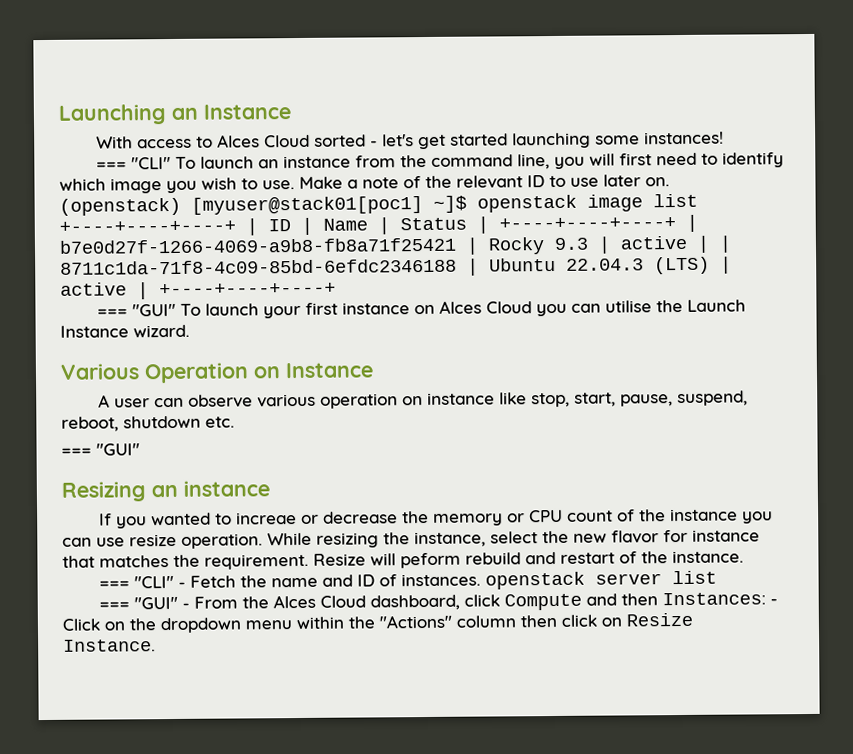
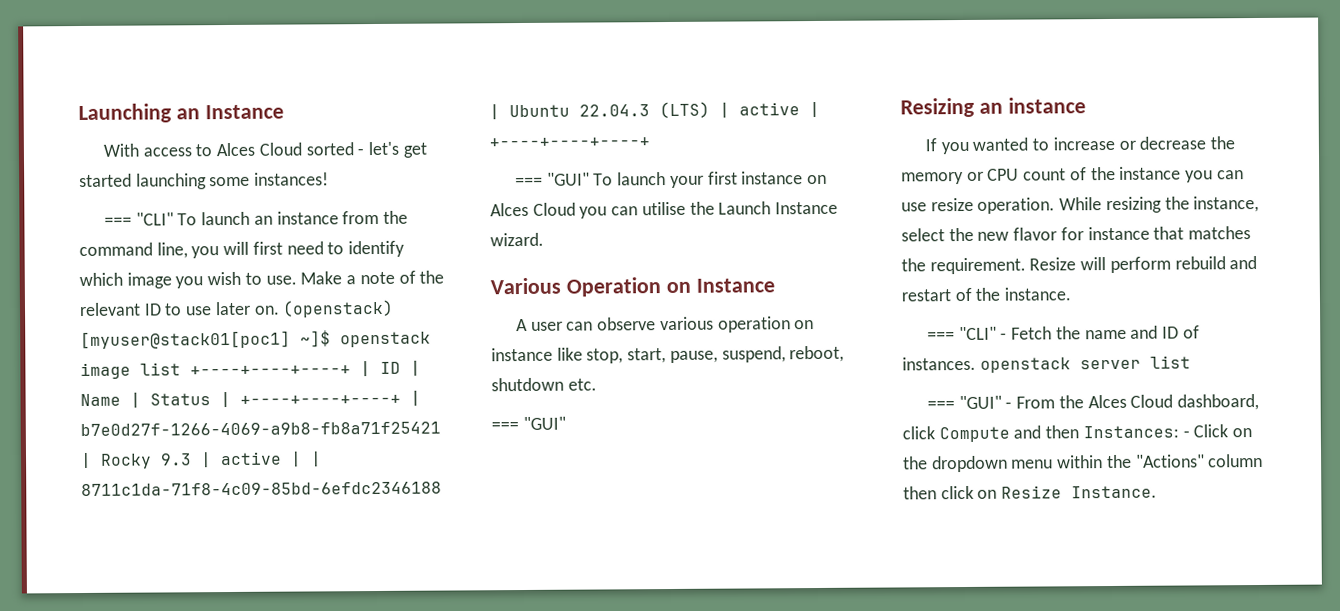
[236,512,298,525] increae -> [1052,136,1115,151] increase
[400,552,461,569] peform -> [1109,256,1171,274] perform

